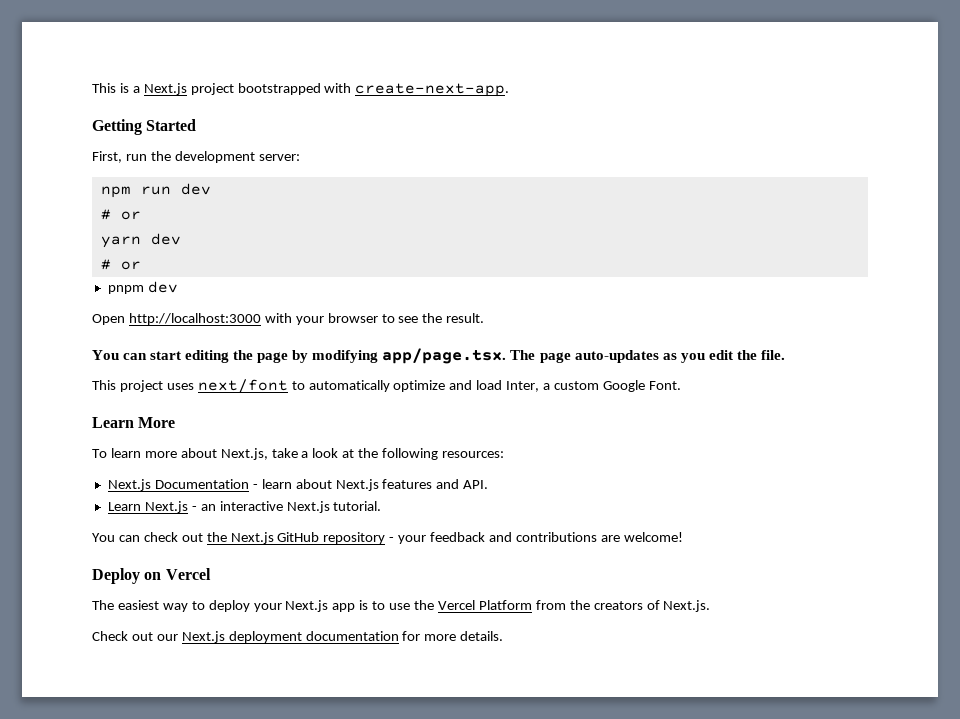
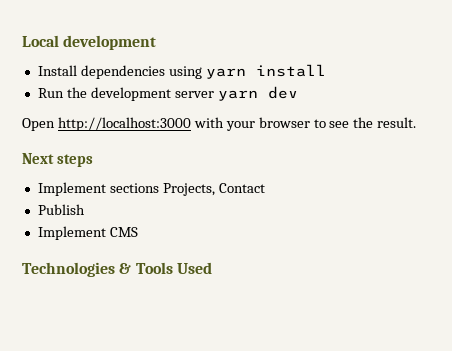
[92,83,510,97] [92,119,197,135] [92,151,300,163] [100,183,211,198] [100,209,141,220] [100,233,181,248] [100,259,141,270] [107,285,144,294] This is a Next.js project bootstrapped with create-next-app. // Getting Started // First, run the development server: // npm run dev // # or // yarn dev // # or // pnpm -> [22,35,157,50] [37,64,326,79] [37,87,258,101] Local development // Install dependencies using yarn install // Run the development server yarn
[92,348,785,364] [92,379,681,393] [92,417,176,428] [92,448,505,460] [107,479,489,491] [107,501,382,513] [92,532,683,544] [92,568,211,584] [92,600,711,612] [92,631,504,643] You can start editing the page by modifying app/page.tsx. The page auto-updates as you edit the file. // This project uses next/font to automatically optimize and load Inter, a custom Google Font. // Learn More // To learn more about Next.js, take a look at the following resources: // Next.js Documentation - learn about Next.js features and API. // Learn Next.js - an interactive Next.js tutorial. // You can check out the Next.js GitHub repository - your feedback and contributions are welcome! // Deploy on Vercel // The easiest way to deploy your Next.js app is to use the Vercel Platform from the creators of Next.js. // Check out our Next.js deployment documentation for more details. -> [22,153,94,167] [37,182,265,196] [37,204,85,215] [37,226,138,240] [22,262,212,277] Next steps // Implement sections Projects, Contact // Publish // Implement CMS // Technologies & Tools Used

